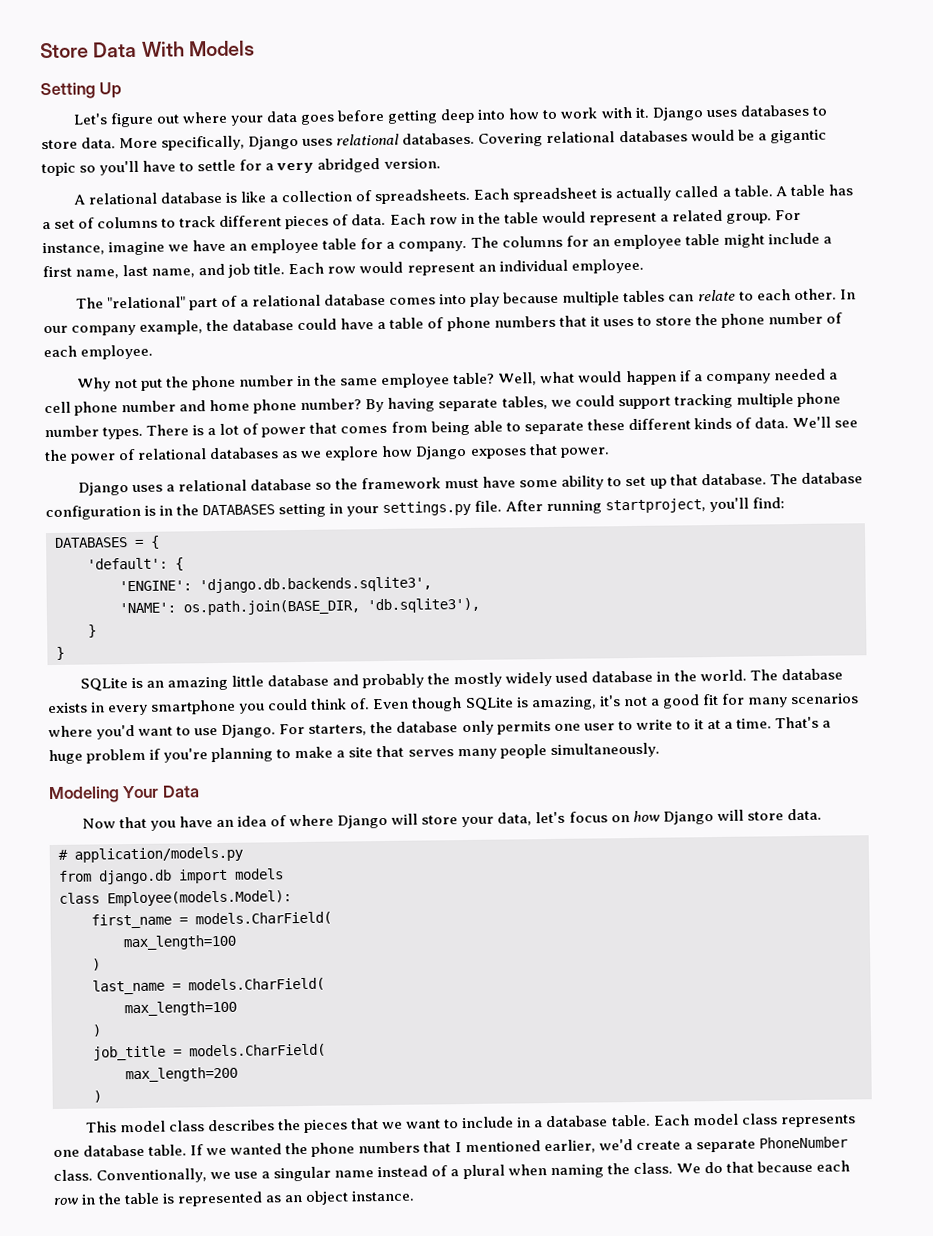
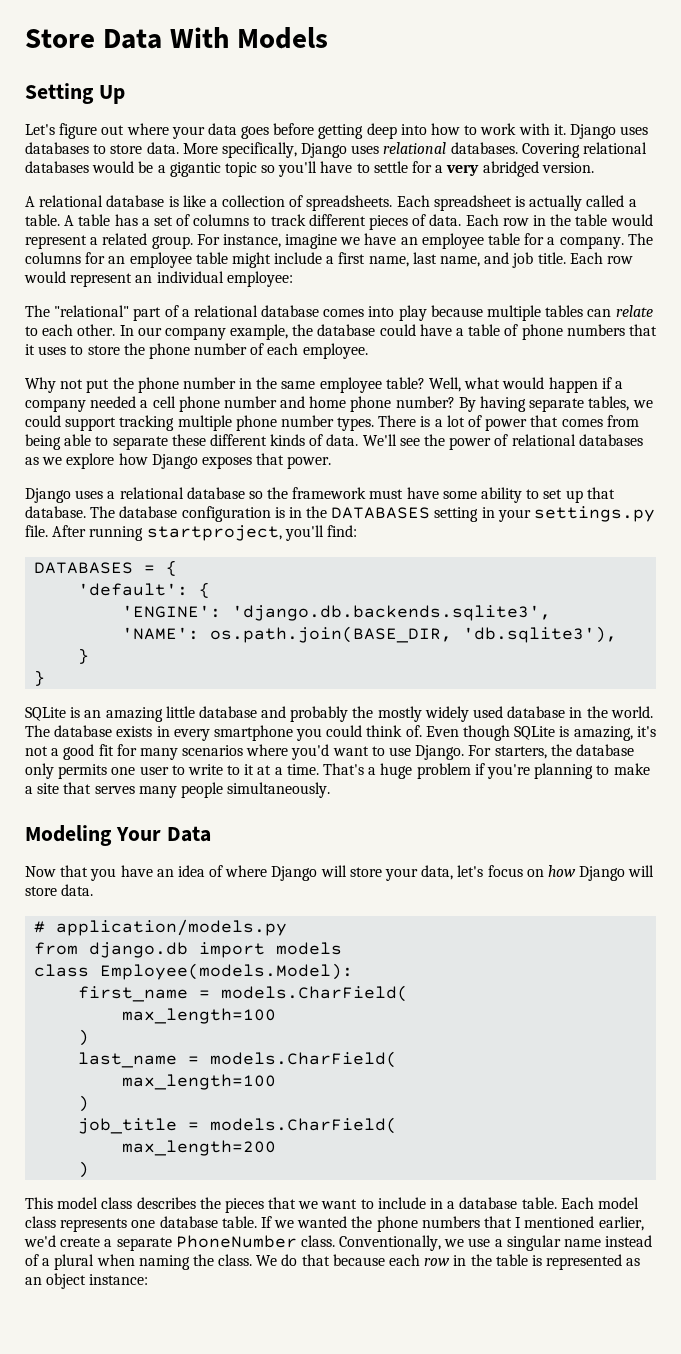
[570,258,644,274] employee. -> [226,271,293,287] employee:
[351,1190,416,1202] instance. -> [89,1274,149,1285] instance:

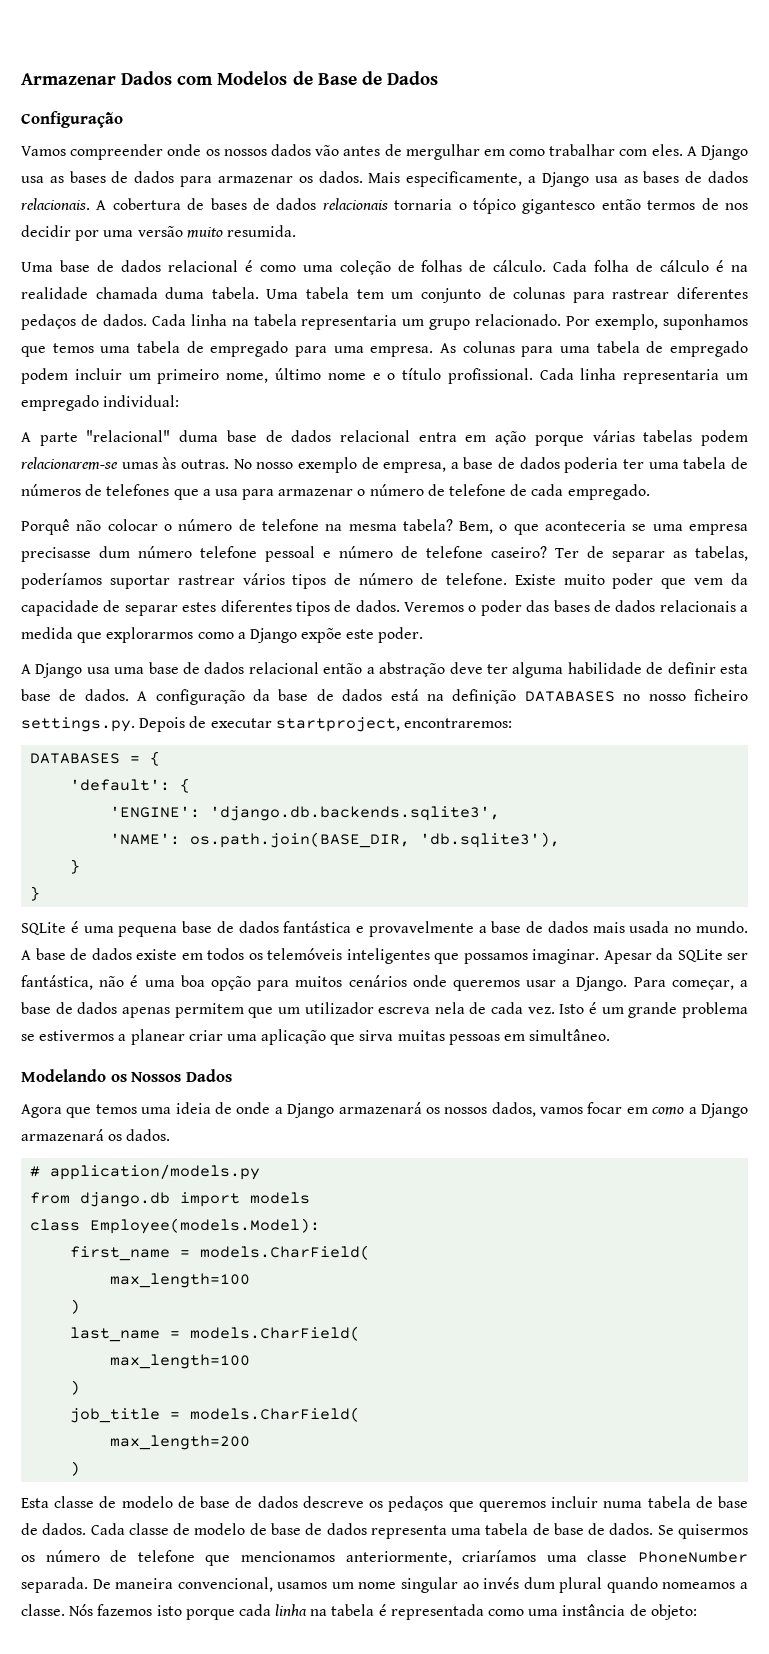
[25,27,329,49] [25,83,125,104] [25,123,649,139] [25,142,648,158] [25,161,594,177] [25,195,637,211] [25,214,653,230] [25,233,653,249] [25,252,633,268] [24,271,293,287] [25,305,653,321] [25,324,657,340] [25,343,368,359] [25,377,623,393] [25,396,653,412] [25,415,639,431] [25,434,643,450] [25,453,332,469] [25,487,615,503] [25,506,656,522] [25,525,357,541] Store Data With Models // Setting Up // Let's figure out where your data goes before getting deep into how to work with it. Django uses databases to store data. More specifically, Django uses relational databases. Covering relational databases would be a gigantic topic so you'll have to settle for a very abridged version. // A relational database is like a collection of spreadsheets. Each spreadsheet is actually called a table. A table has a set of columns to track different pieces of data. Each row in the table would represent a related group. For instance, imagine we have an employee table for a company. The columns for an employee table might include a first name, last name, and job title. Each row would represent an individual employee: // The "relational" part of a relational database comes into play because multiple tables can relate to each other. In our company example, the database could have a table of phone numbers that it uses to store the phone number of each employee. // Why not put the phone number in the same employee table? Well, what would happen if a company needed a cell phone number and home phone number? By having separate tables, we could support tracking multiple phone number types. There is a lot of power that comes from being able to separate these different kinds of data. We'll see the power of relational databases as we explore how Django exposes that power. // Django uses a relational database so the framework must have some ability to set up that database. The database configuration is in the DATABASES setting in your settings.py file. After running startproject, you'll find: -> [21,71,438,85] [21,111,123,128] [21,144,748,160] [21,171,749,187] [21,198,748,214] [21,225,296,241] [21,260,749,275] [21,287,749,303] [21,314,748,330] [21,341,748,357] [21,368,749,384] [21,395,180,411] [21,430,748,446] [21,457,748,473] [21,484,650,500] [21,519,748,535] [21,546,748,562] [21,573,748,589] [21,600,748,616] [21,627,424,643] [21,662,748,678] [21,689,748,705] [21,716,512,732] Armazenar Dados com Modelos de Base de Dados // Configuração // Vamos compreender onde os nossos dados vão antes de mergulhar em como trabalhar com eles. A Django usa as bases de dados para armazenar os dados. Mais especificamente, a Django usa as bases de dados relacionais. A cobertura de bases de dados relacionais tornaria o tópico gigantesco então termos de nos decidir por uma versão muito resumida. // Uma base de dados relacional é como uma coleção de folhas de cálculo. Cada folha de cálculo é na realidade chamada duma tabela. Uma tabela tem um conjunto de colunas para rastrear diferentes pedaços de dados. Cada linha na tabela representaria um grupo relacionado. Por exemplo, suponhamos que temos uma tabela de empregado para uma empresa. As colunas para uma tabela de empregado podem incluir um primeiro nome, último nome e o título profissional. Cada linha representaria um empregado individual: // A parte "relacional" duma base de dados relacional entra em ação porque várias tabelas podem relacionarem-se umas às outras. No nosso exemplo de empresa, a base de dados poderia ter uma tabela de números de telefones que a usa para armazenar o número de telefone de cada empregado. // Porquê não colocar o número de telefone na mesma tabela? Bem, o que aconteceria se uma empresa precisasse dum número telefone pessoal e número de telefone caseiro? Ter de separar as tabelas, poderíamos suportar rastrear vários tipos de número de telefone. Existe muito poder que vem da capacidade de separar estes diferentes tipos de dados. Veremos o poder das bases de dados relacionais a medida que explorarmos como a Django expõe este poder. // A Django usa uma base de dados relacional então a abstração deve ter alguma habilidade de definir esta base de dados. A configuração da base de dados está na definição DATABASES no nosso ficheiro settings.py. Depois de executar startproject, encontraremos:
[70,706,653,722] [25,725,656,741] [25,744,634,760] [25,763,650,779] [25,782,331,798] [25,825,211,846] [25,865,655,881] [25,884,94,896] is an amazing little database and probably the mostly widely used database in the world. The database exists in every smartphone you could think of. Even though SQLite is amazing, it's not a good fit for many scenarios where you'd want to use Django. For starters, the database only permits one user to write to it at a time. That's a huge problem if you're planning to make a site that serves many people simultaneously. // Modeling Your Data // Now that you have an idea of where Django will store your data, let's focus on how Django will store data. -> [70,921,748,937] [21,948,748,964] [21,975,748,991] [21,1002,748,1018] [21,1029,611,1045] [21,1069,232,1082] [21,1102,749,1118] [21,1129,171,1141] é uma pequena base de dados fantástica e provavelmente a base de dados mais usada no mundo. A base de dados existe em todos os telemóveis inteligentes que possamos imaginar. Apesar da SQLite ser fantástica, não é uma boa opção para muitos cenários onde queremos usar a Django. Para começar, a base de dados apenas permitem que um utilizador escreva nela de cada vez. Isto é um grande problema se estivermos a planear criar uma aplicação que sirva muitas pessoas em simultâneo. // Modelando os Nossos Dados // Agora que temos uma ideia de onde a Django armazenará os nossos dados, vamos focar em como a Django armazenará os dados.
[25,1197,639,1213] [25,1216,644,1232] [24,1235,653,1251] [25,1254,641,1270] [25,1273,149,1289] This model class describes the pieces that we want to include in a database table. Each model class represents one database table. If we wanted the phone numbers that I mentioned earlier, we'd create a separate PhoneNumber class. Conventionally, we use a singular name instead of a plural when naming the class. We do that because each row in the table is represented as an object instance: -> [21,1496,749,1512] [21,1523,749,1539] [21,1550,749,1566] [21,1577,748,1593] [21,1604,697,1620] Esta classe de modelo de base de dados descreve os pedaços que queremos incluir numa tabela de base de dados. Cada classe de modelo de base de dados representa uma tabela de base de dados. Se quisermos os número de telefone que mencionamos anteriormente, criaríamos uma classe PhoneNumber separada. De maneira convencional, usamos um nome singular ao invés dum plural quando nomeamos a classe. Nós fazemos isto porque cada linha na tabela é representada como uma instância de objeto:

